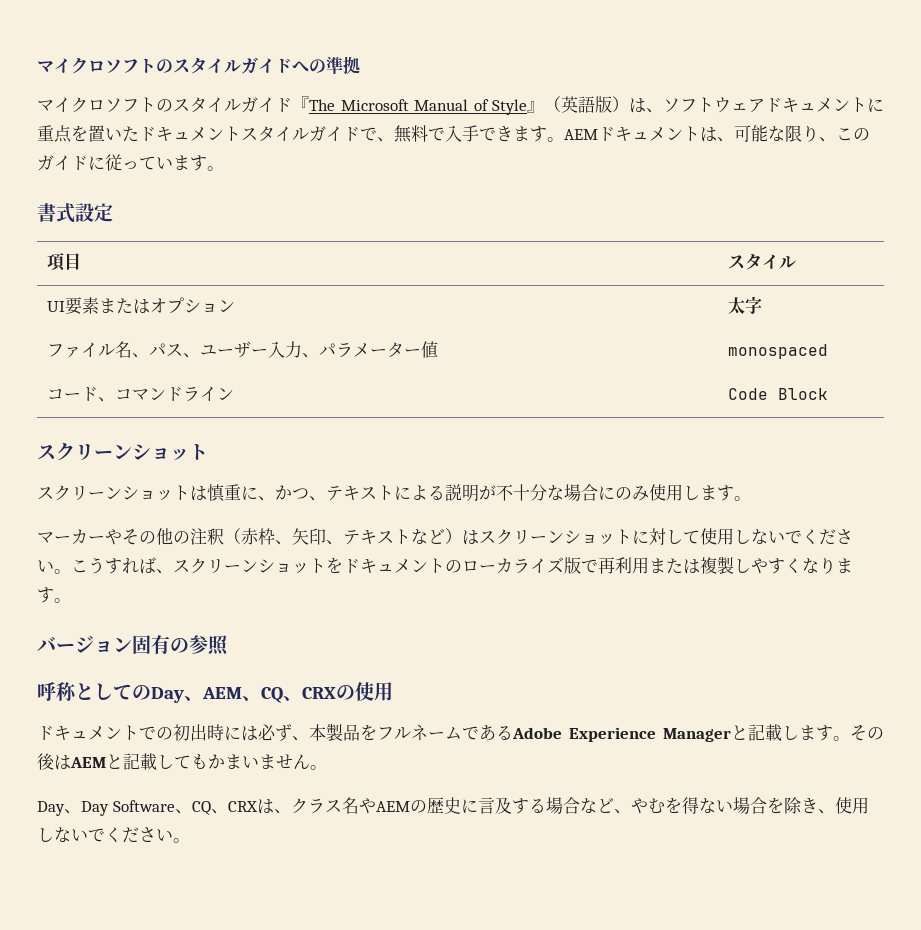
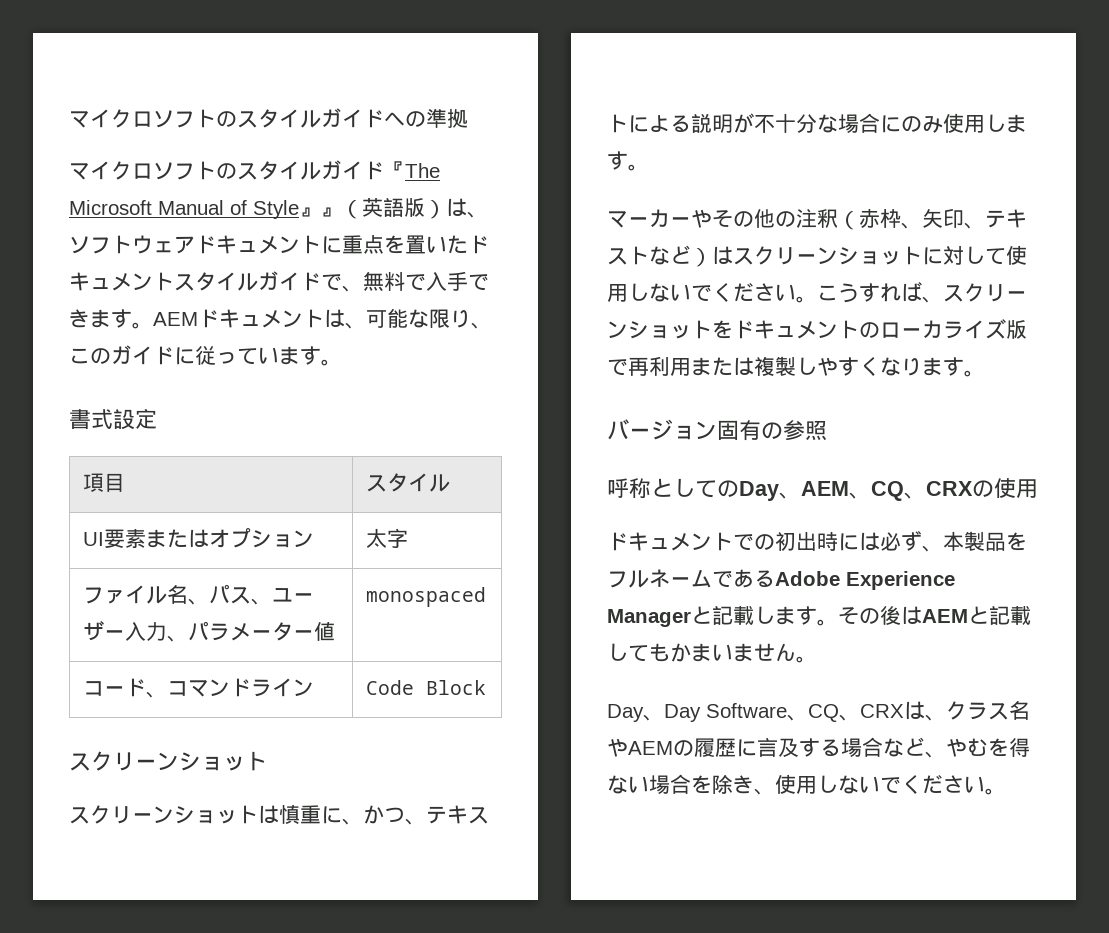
(544, 107) none -> [320,207,341,217] 』
[426,797,461,814] 歴史 -> [694,738,736,757] 履歴

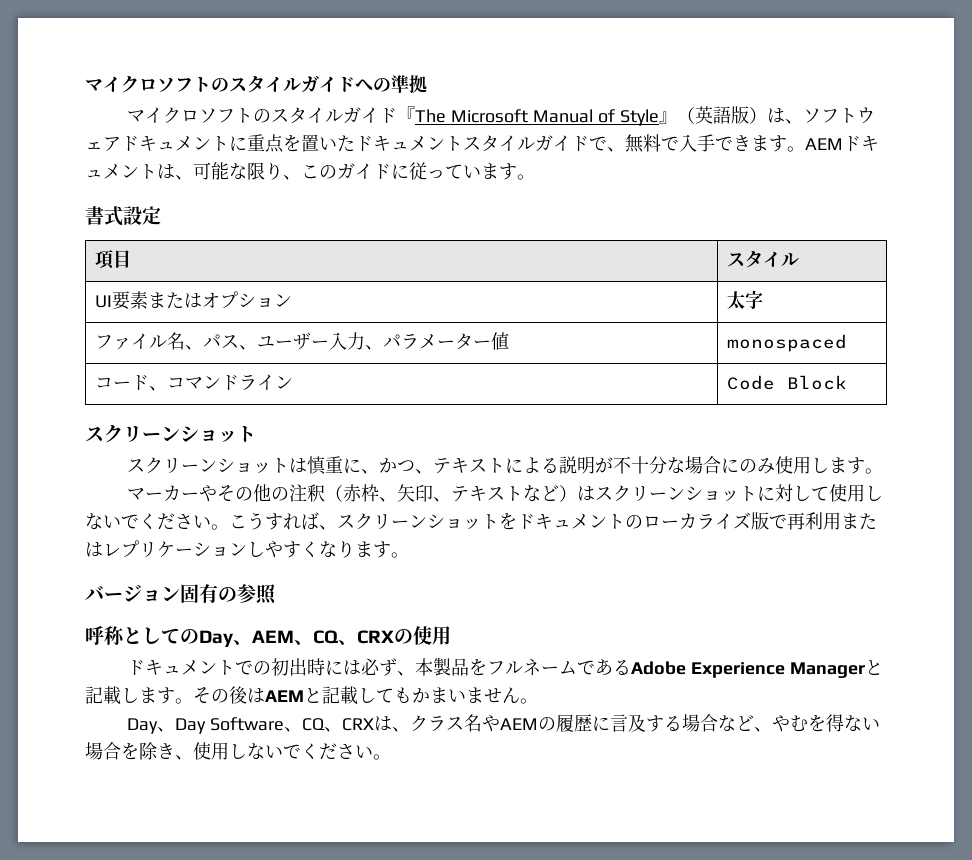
[320,207,341,217] 』 -> (677, 117) none
[754,356,796,376] 複製 -> [103,540,247,558] レプリケーション

